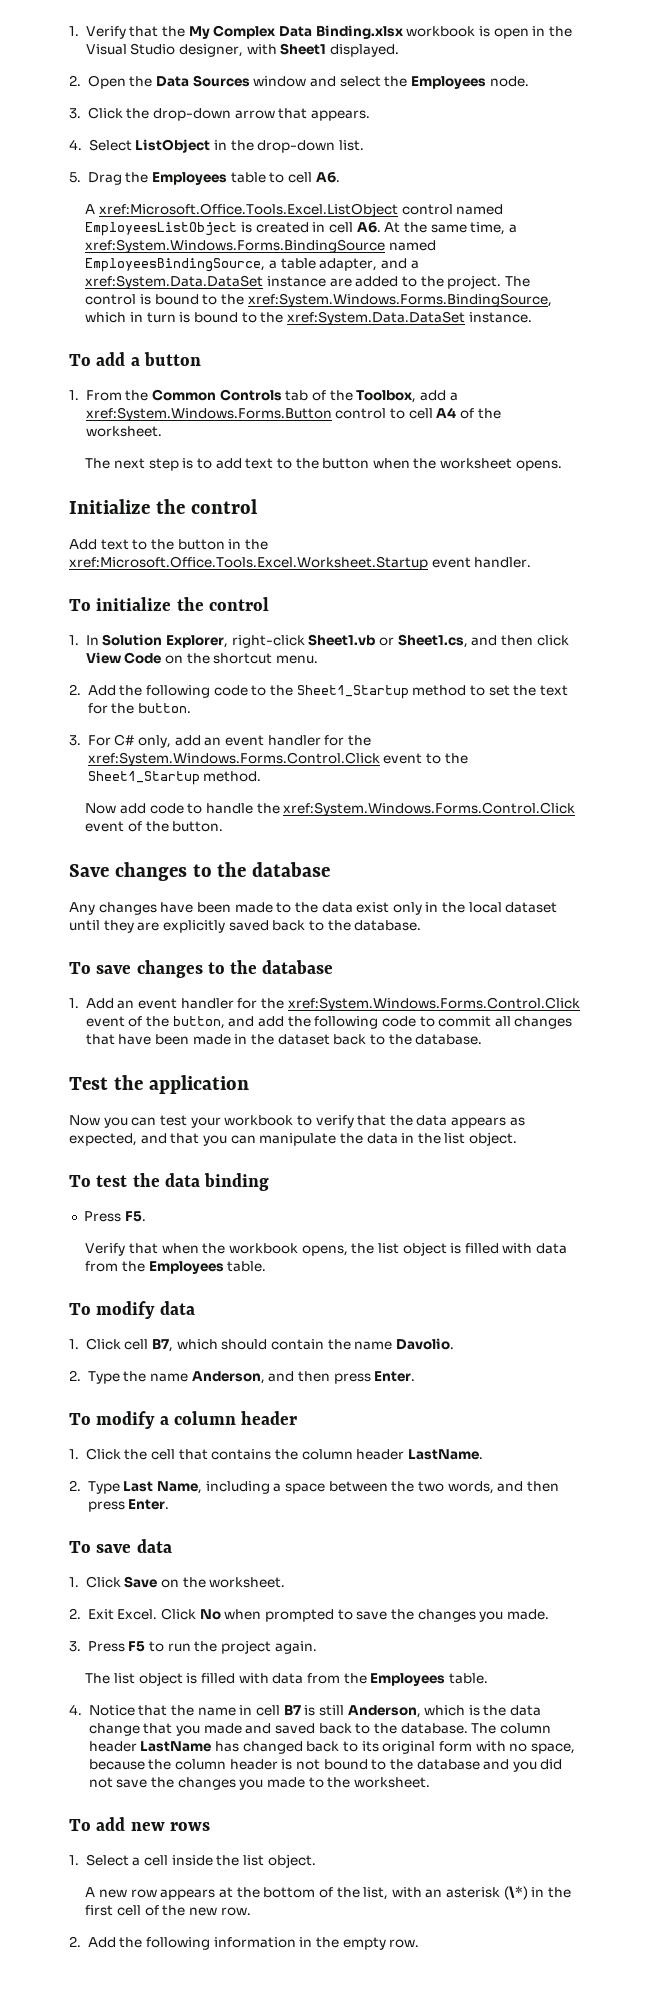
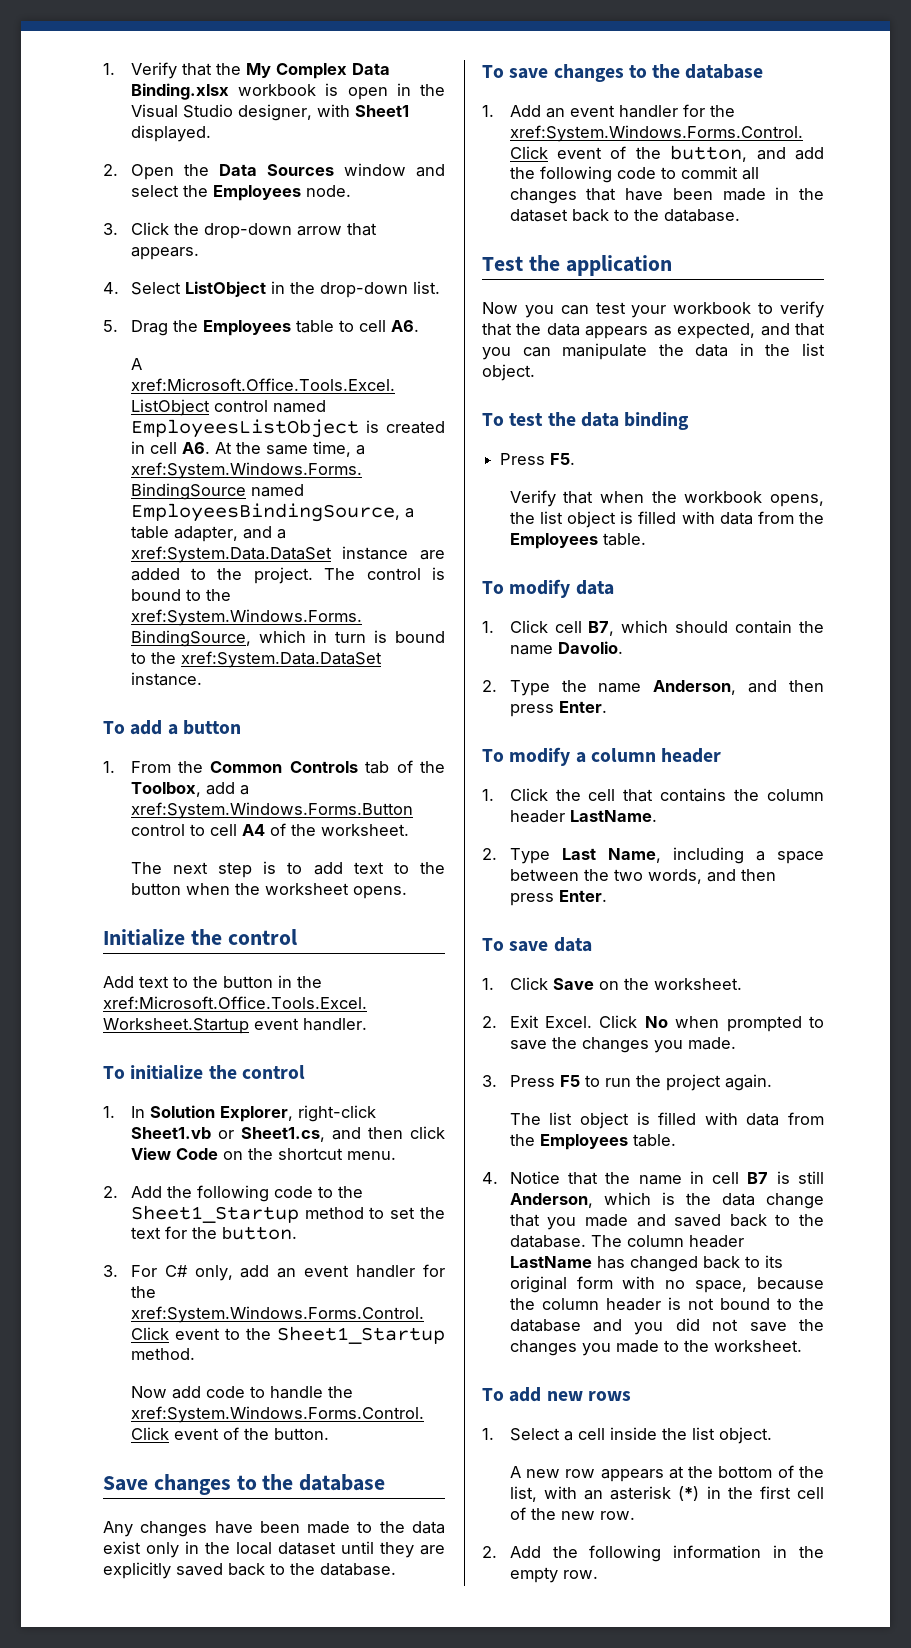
[503,1886,528,1900] (\*) -> [678,1486,700,1501] (*)

